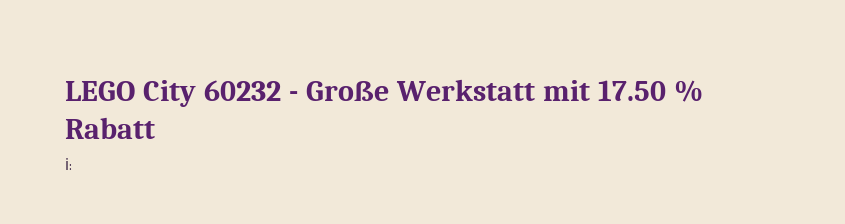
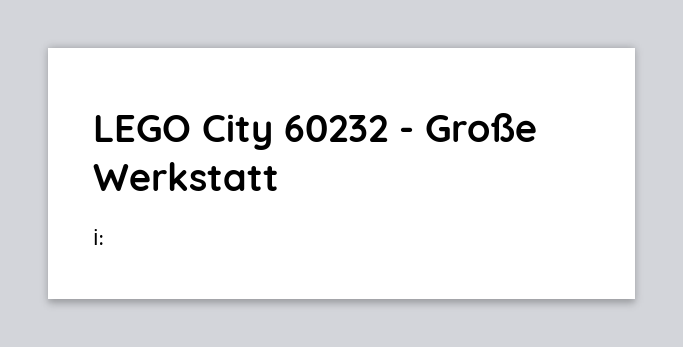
[542,80,703,102] [65,117,155,139] mit 17.50 % Rabatt -> (279, 176) none

